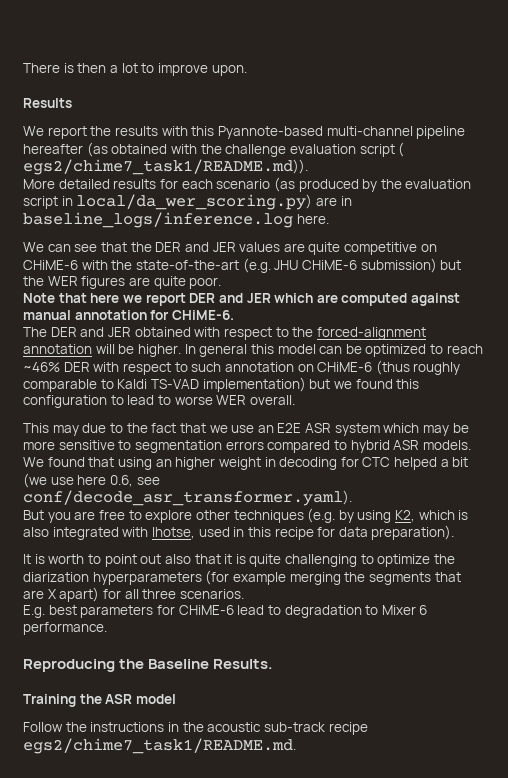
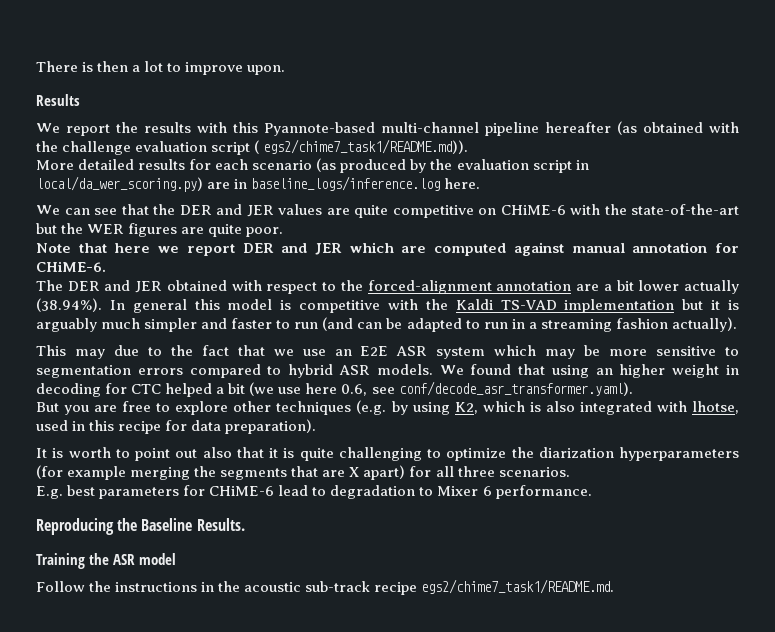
[242,258,437,273] (e.g. JHU CHiME-6 submission) -> (739, 209) none
[95,344,483,357] [23,360,461,375] [23,377,420,392] [23,395,295,408] will be higher. In general this model can be optimized to reach ~46% DER with respect to such annotation on CHiME-6 (thus roughly comparable to Kaldi TS-VAD implementation) but we found this configuration to lead to worse WER overall. -> [576,280,740,294] [36,298,740,313] [36,317,737,332] are a bit lower actually (38.94%). In general this model is competitive with the Kaldi TS-VAD implementation but it is arguably much simpler and faster to run (and can be adapted to run in a streaming fashion actually).

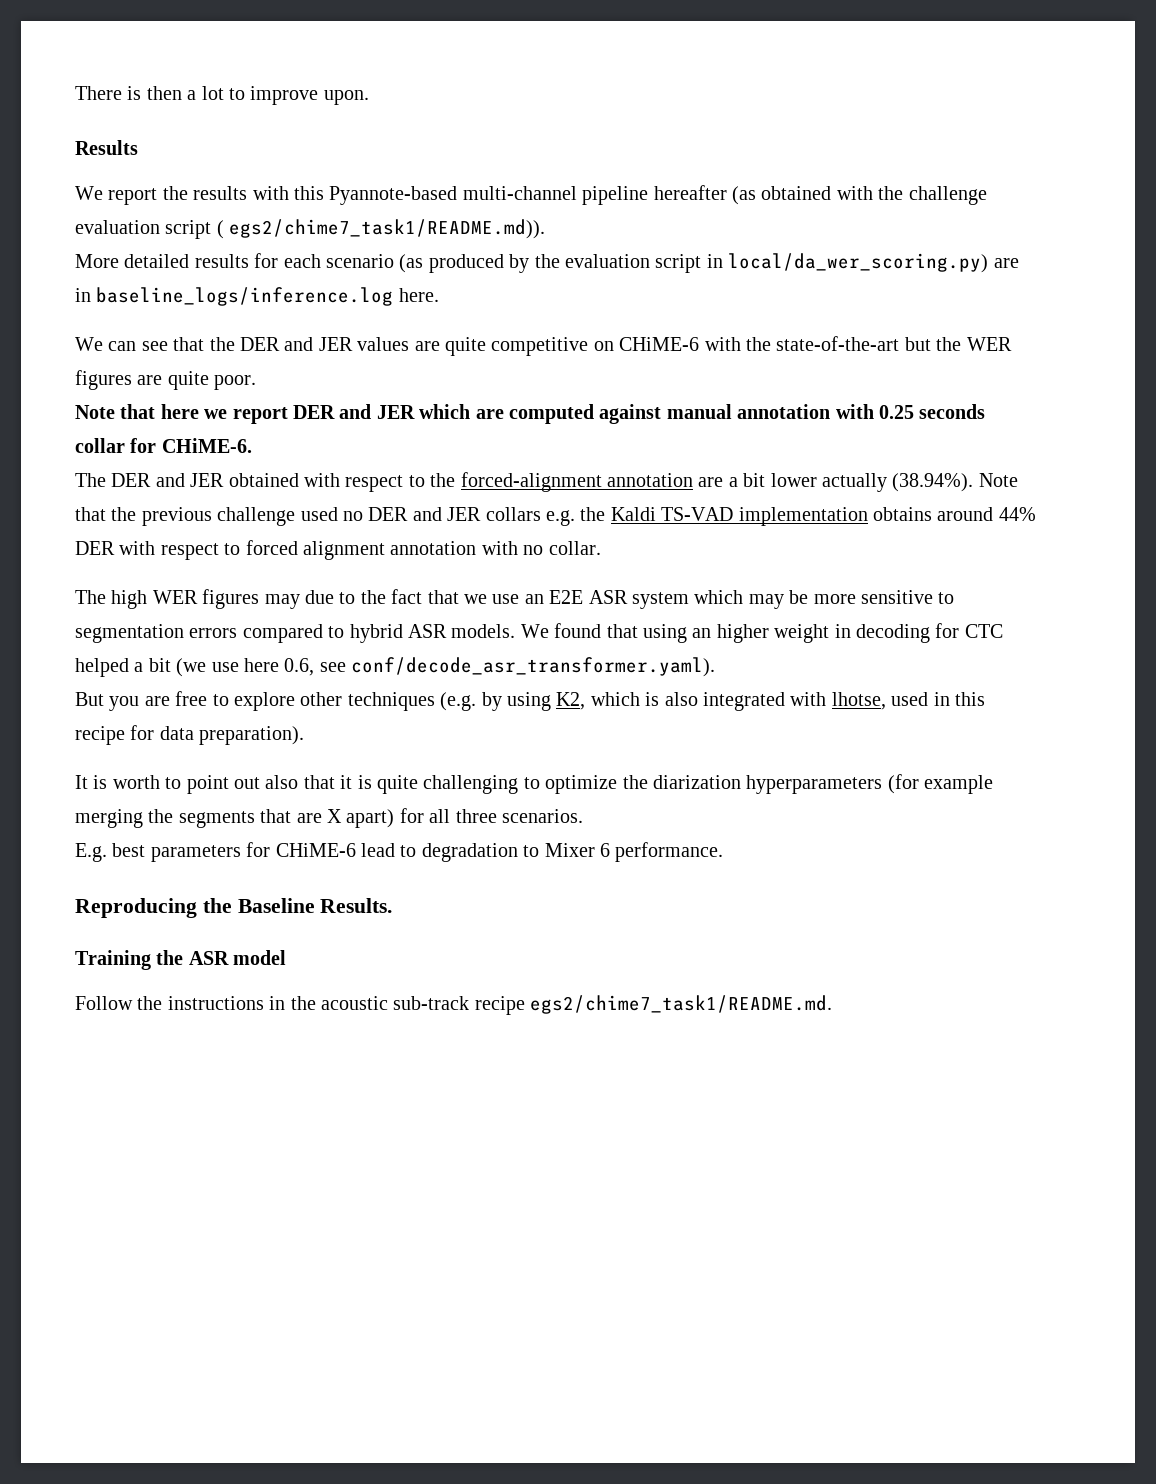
(708, 247) none -> [835,404,986,419] [75,438,125,453] with 0.25 seconds collar
[109,299,740,313] [36,317,737,332] [36,345,66,356] In general this model is competitive with the Kaldi TS-VAD implementation but it is arguably much simpler and faster to run (and can be adapted to run in a streaming fashion actually). // This -> [978,473,1018,487] [75,507,1036,526] [75,540,601,560] [75,589,260,609] Note that the previous challenge used no DER and JER collars e.g. the Kaldi TS-VAD implementation obtains around 44% DER with respect to forced alignment annotation with no collar. // The high WER figures

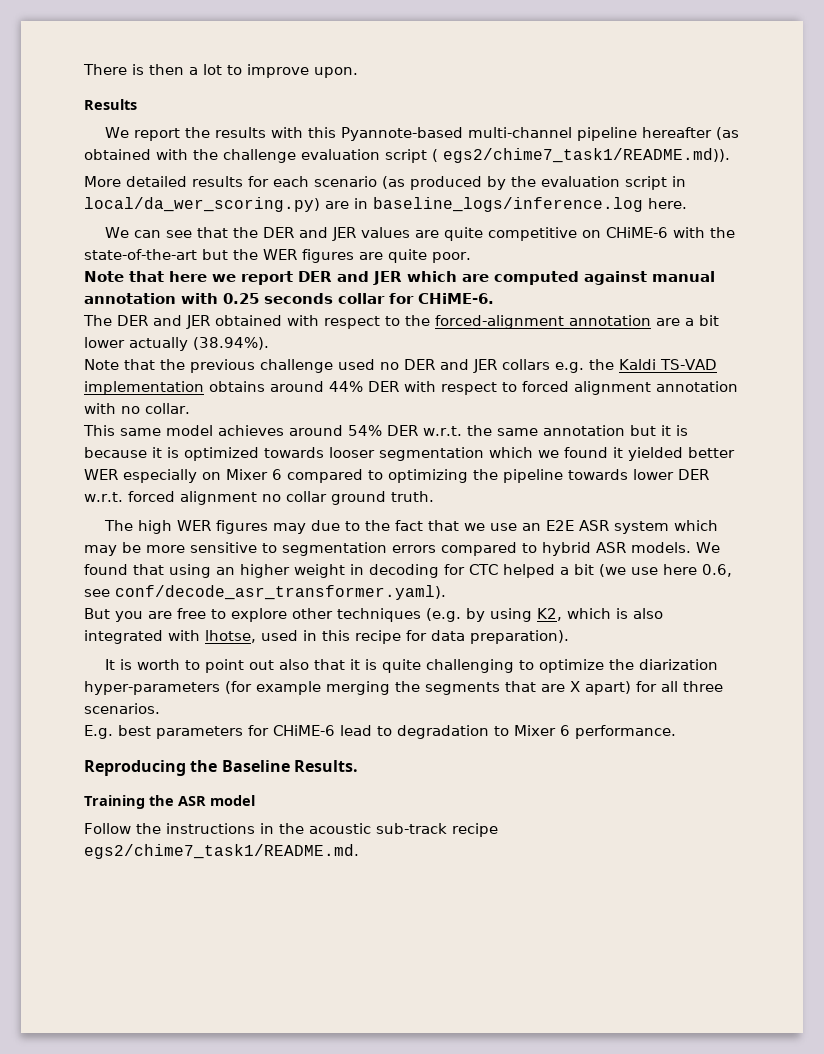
(974, 482) none -> (269, 343) //
(601, 548) none -> [83,425,688,436] [84,447,735,461] [84,469,709,483] [84,491,434,505] // This same model achieves around 54% DER w.r.t. the same annotation but it is because it is optimized towards looser segmentation which we found it yielded better WER especially on Mixer 6 compared to optimizing the pipeline towards lower DER w.r.t. forced alignment no collar ground truth.
[746,775,883,794] hyperparameters -> [84,681,220,695] hyper-parameters

